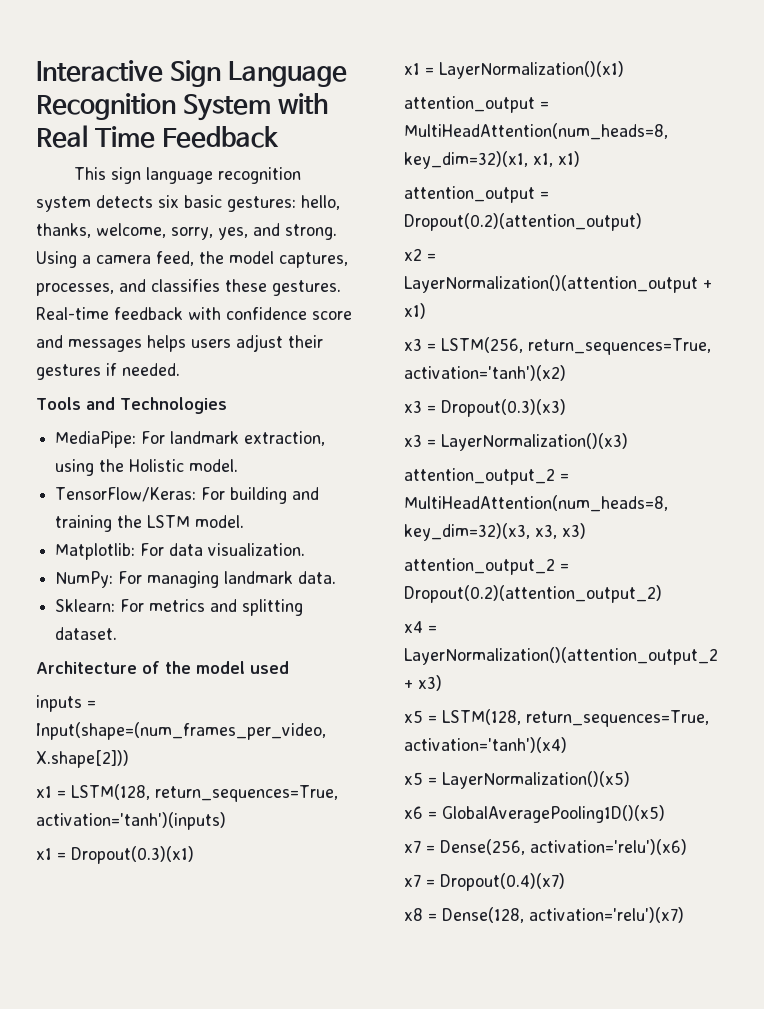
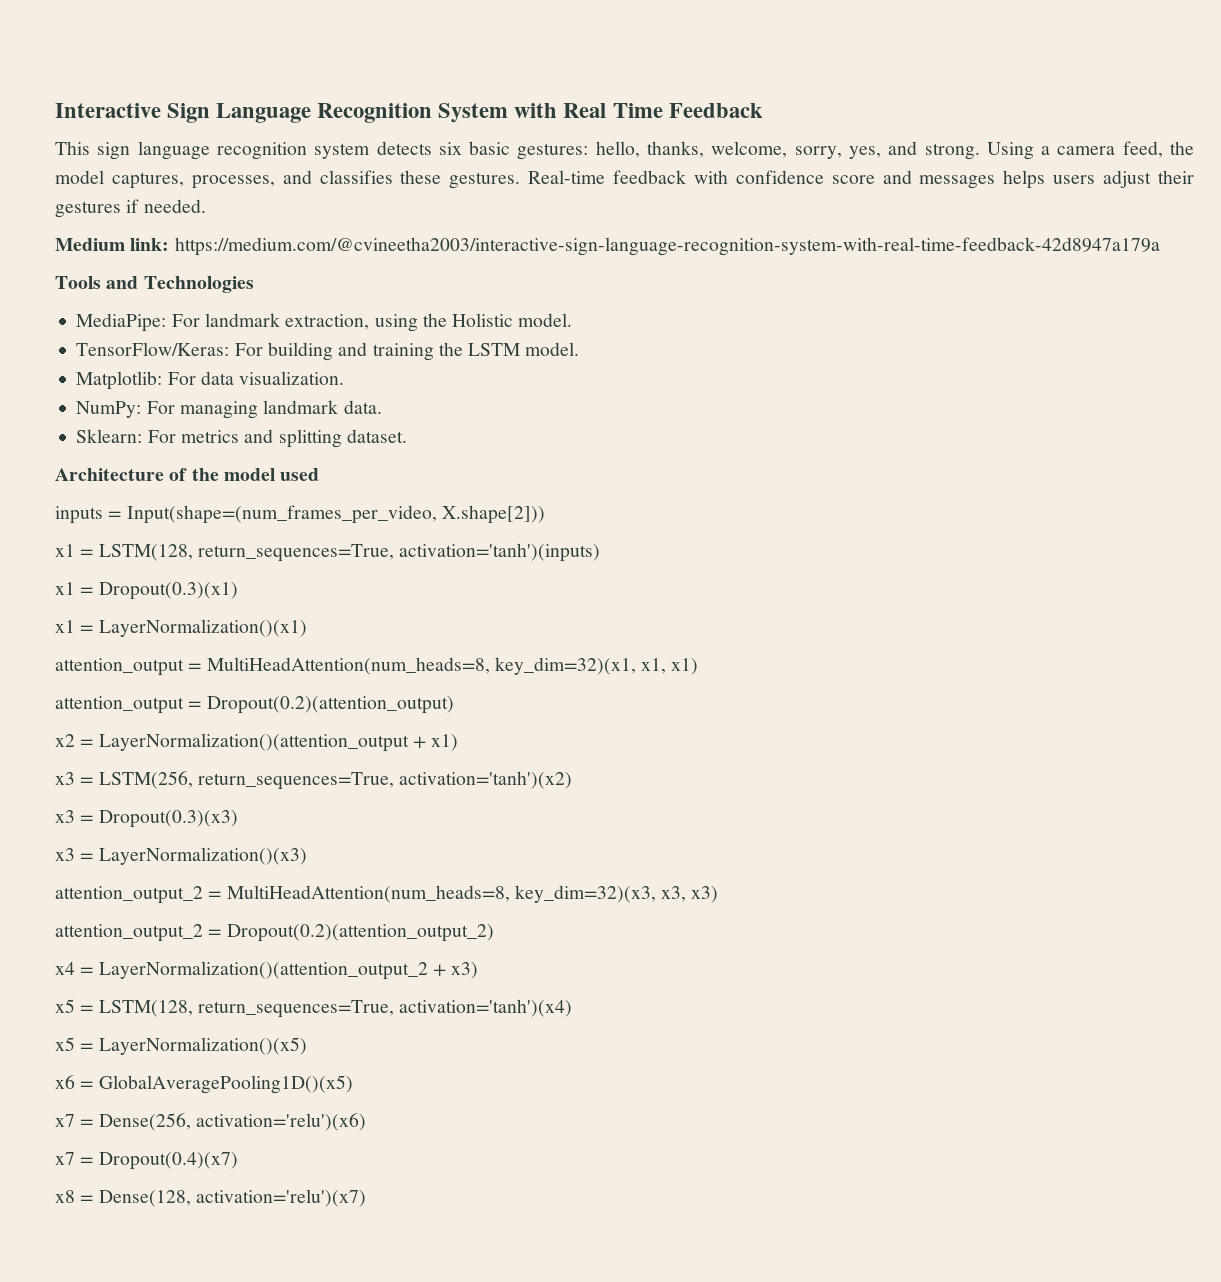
(180, 369) none -> [55,237,1160,256] // Medium link: https://medium.com/@cvineetha2003/interactive-sign-language-recognition-system-with-real-time-feedback-42d8947a179a

